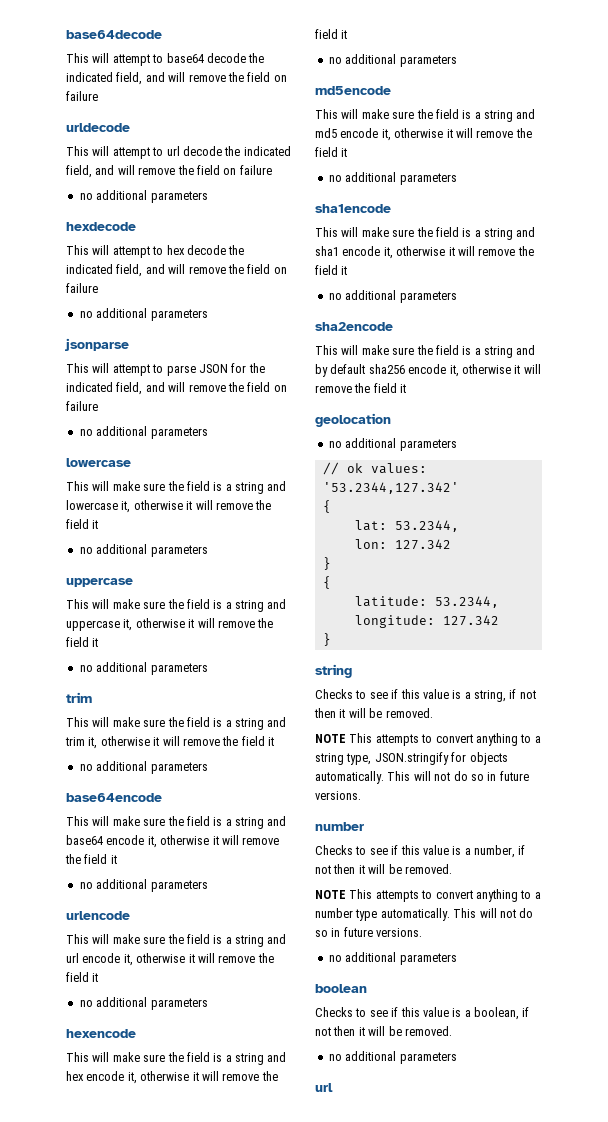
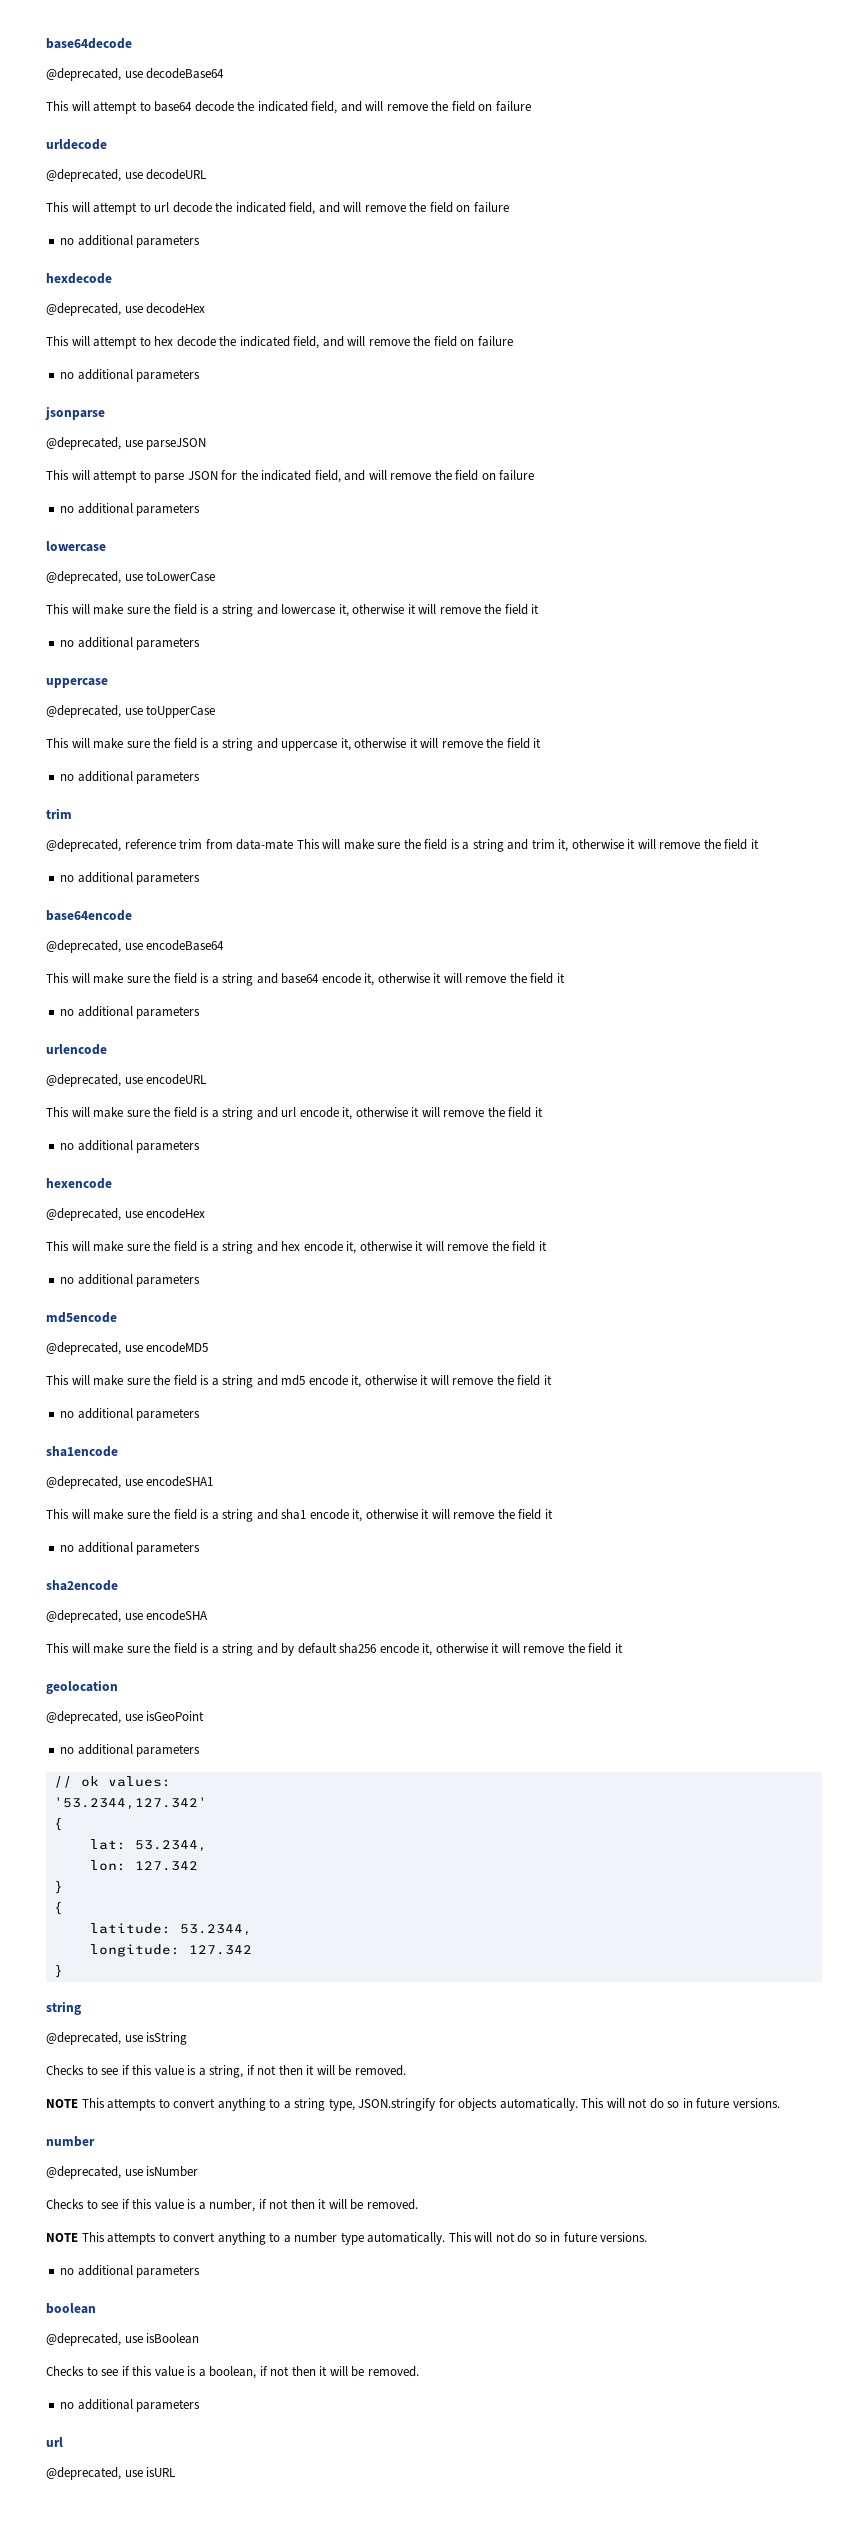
(162, 34) none -> [46,68,225,81] // @deprecated, use decodeBase64
(130, 127) none -> [46,169,207,182] // @deprecated, use decodeURL
(136, 226) none -> [46,303,206,316] // @deprecated, use decodeHex
(129, 344) none -> [46,437,207,450] // @deprecated, use parseJSON
(131, 462) none -> [46,571,216,584] // @deprecated, use toLowerCase
(133, 582) none -> [46,705,216,718] // @deprecated, use toUpperCase
(92, 697) none -> [46,839,294,852] @deprecated, reference trim from data-mate
(162, 797) none -> [46,940,225,953] // @deprecated, use encodeBase64
(130, 915) none -> [46,1074,207,1087] // @deprecated, use encodeURL
(136, 1033) none -> [46,1208,206,1221] // @deprecated, use encodeHex
(391, 90) none -> [46,1342,209,1355] // @deprecated, use encodeMD5
(391, 208) none -> [46,1476,214,1489] // @deprecated, use encodeSHA1
(393, 326) none -> [46,1610,209,1623] // @deprecated, use encodeSHA
(391, 420) none -> [46,1711,205,1724] // @deprecated, use isGeoPoint
(352, 671) none -> [46,2032,188,2045] // @deprecated, use isString
(364, 826) none -> [46,2166,199,2179] // @deprecated, use isNumber
(367, 988) none -> [46,2333,200,2346] // @deprecated, use isBoolean
(333, 1087) none -> [46,2467,176,2480] // @deprecated, use isURL

